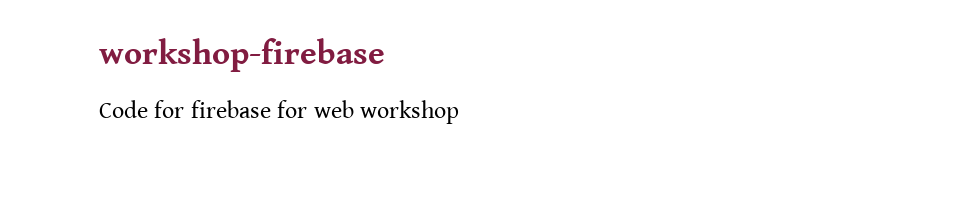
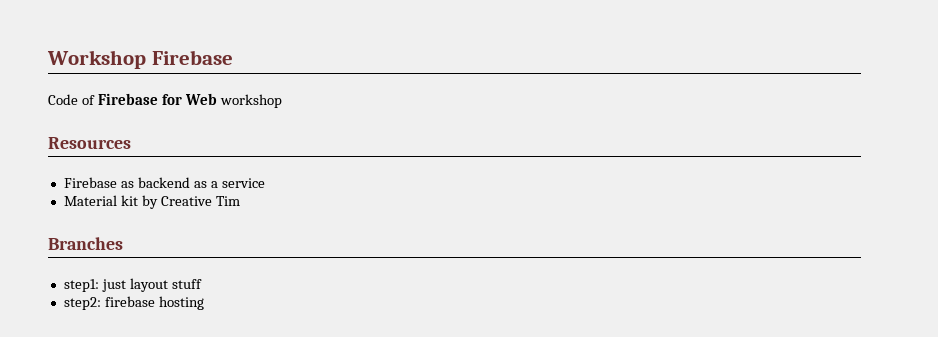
[99,38,385,72] workshop-firebase -> [47,50,233,69] Workshop Firebase
[154,100,460,124] for firebase for web workshop -> [81,93,282,108] [48,137,131,149] [63,177,265,188] [63,195,240,209] [48,237,123,250] [63,278,202,292] [63,296,204,310] of Firebase for Web workshop // Resources // Firebase as backend as a service // Material kit by Creative Tim // Branches // step1: just layout stuff // step2: firebase hosting

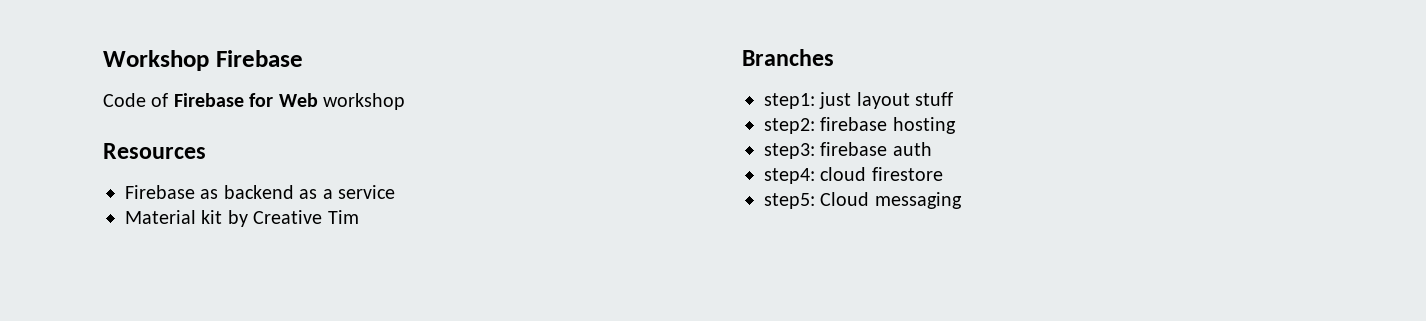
(204, 303) none -> [764,142,932,159] [764,167,943,184] [764,192,962,209] // step3: firebase auth // step4: cloud firestore // step5: Cloud messaging

